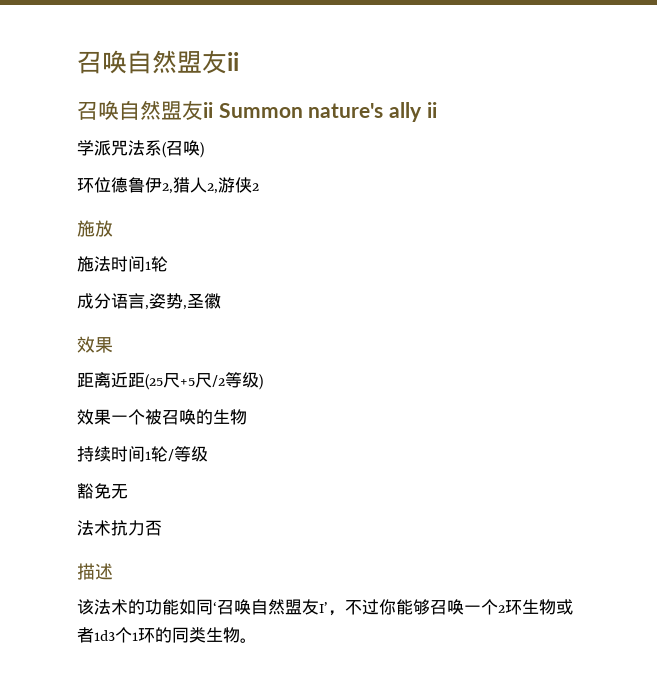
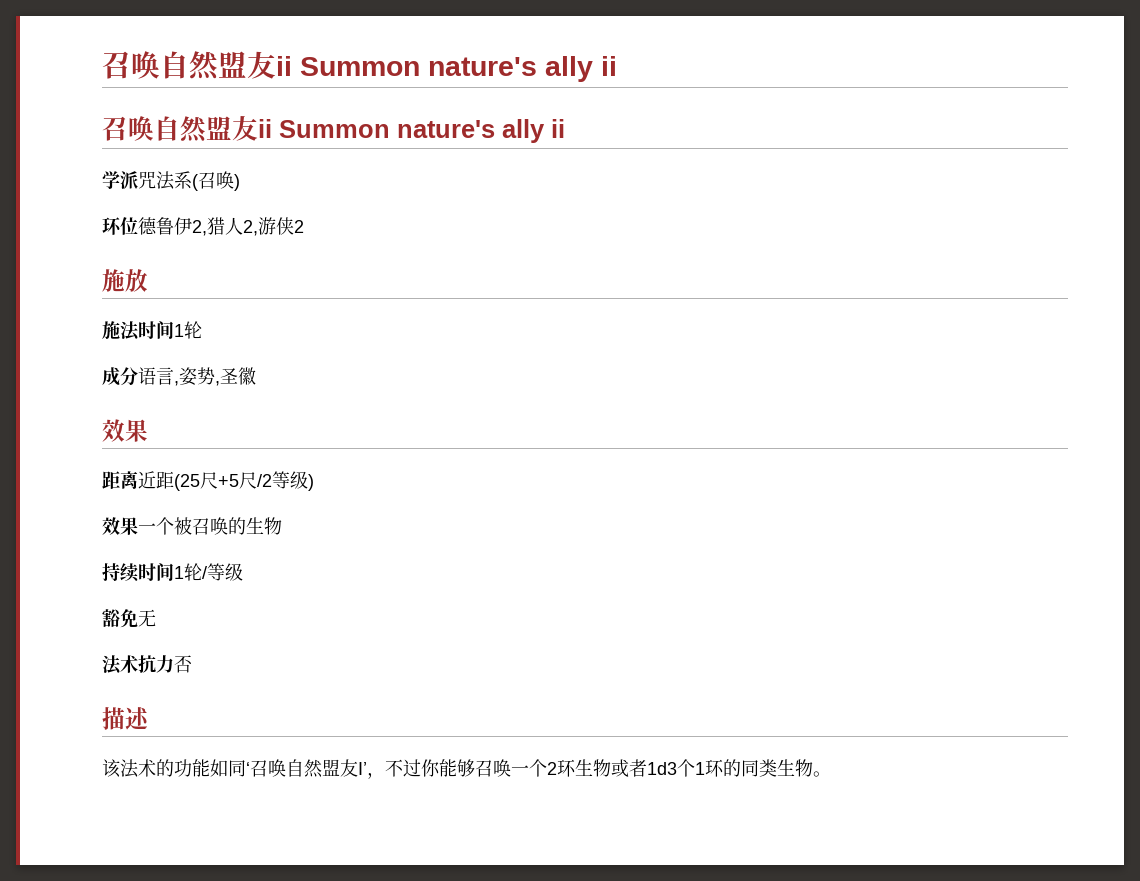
[77,50,239,74] 召唤自然盟友ii -> [102,51,617,82] 召唤自然盟友ii Summon nature's ally ii

